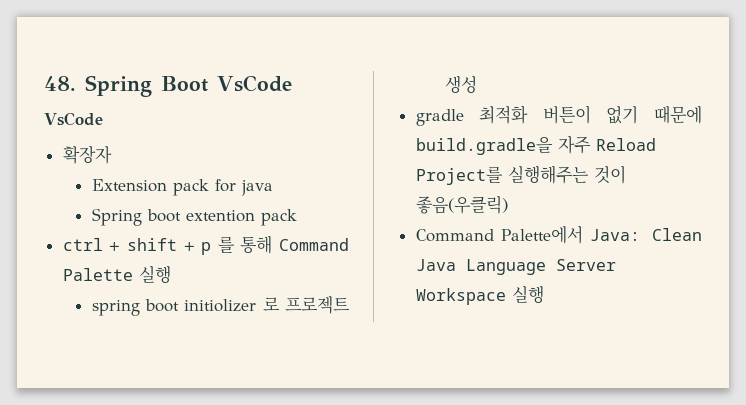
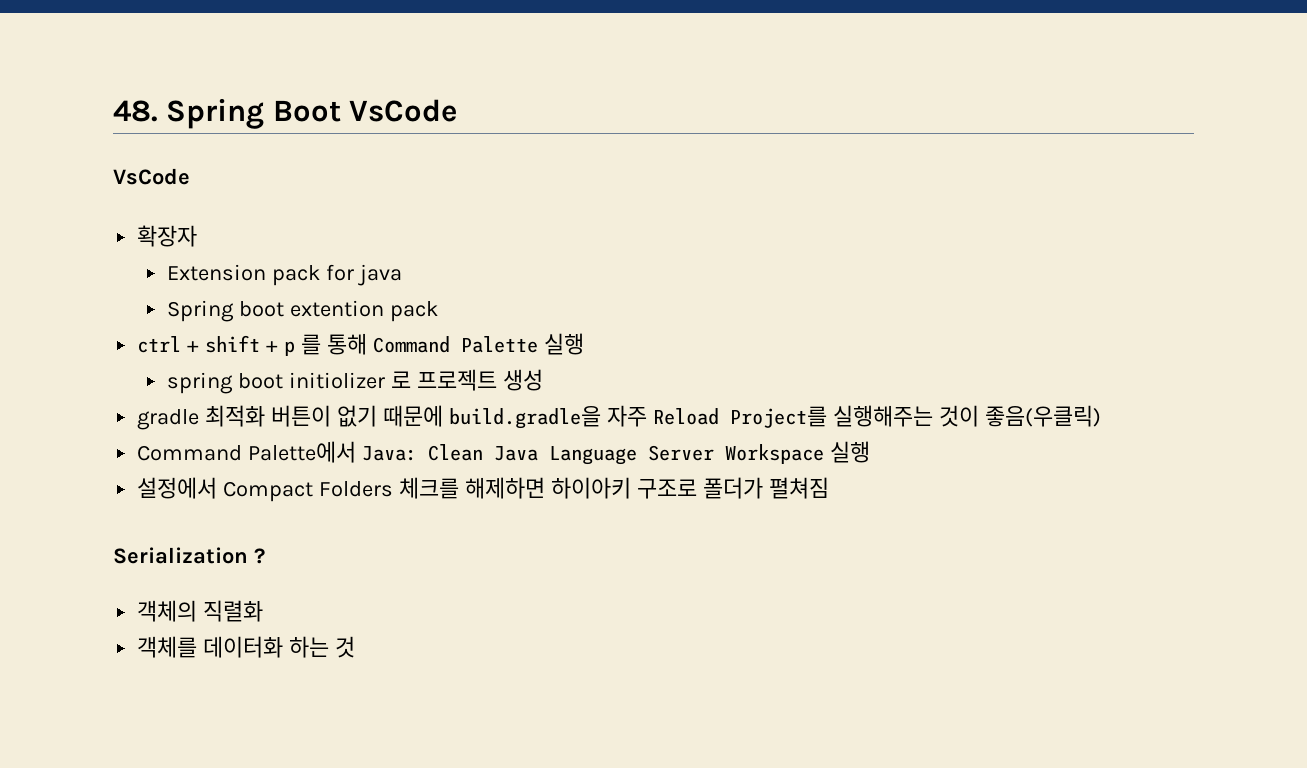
(544, 294) none -> [137,477,829,502] [113,547,265,564] [137,600,264,622] [137,636,356,658] // 설정에서 Compact Folders 체크를 해제하면 하이아키 구조로 폴더가 펼쳐짐 // Serialization ? // 객체의 직렬화 // 객체를 데이터화 하는 것

